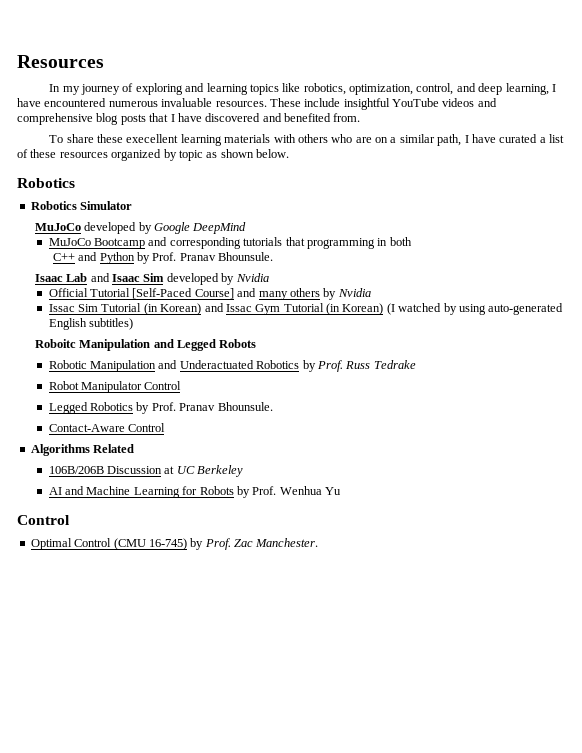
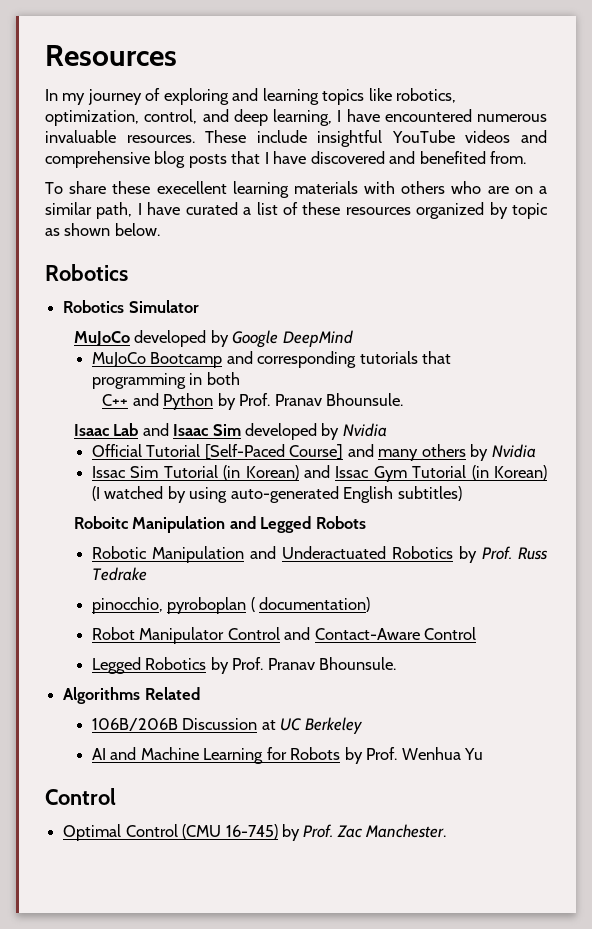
(416, 364) none -> [91,597,371,614] // pinocchio, pyroboplan ( documentation)
(182, 385) none -> [284,627,477,640] and Contact-Aware Control
[48,423,166,432] // Contact-Aware Control -> (397, 663) none

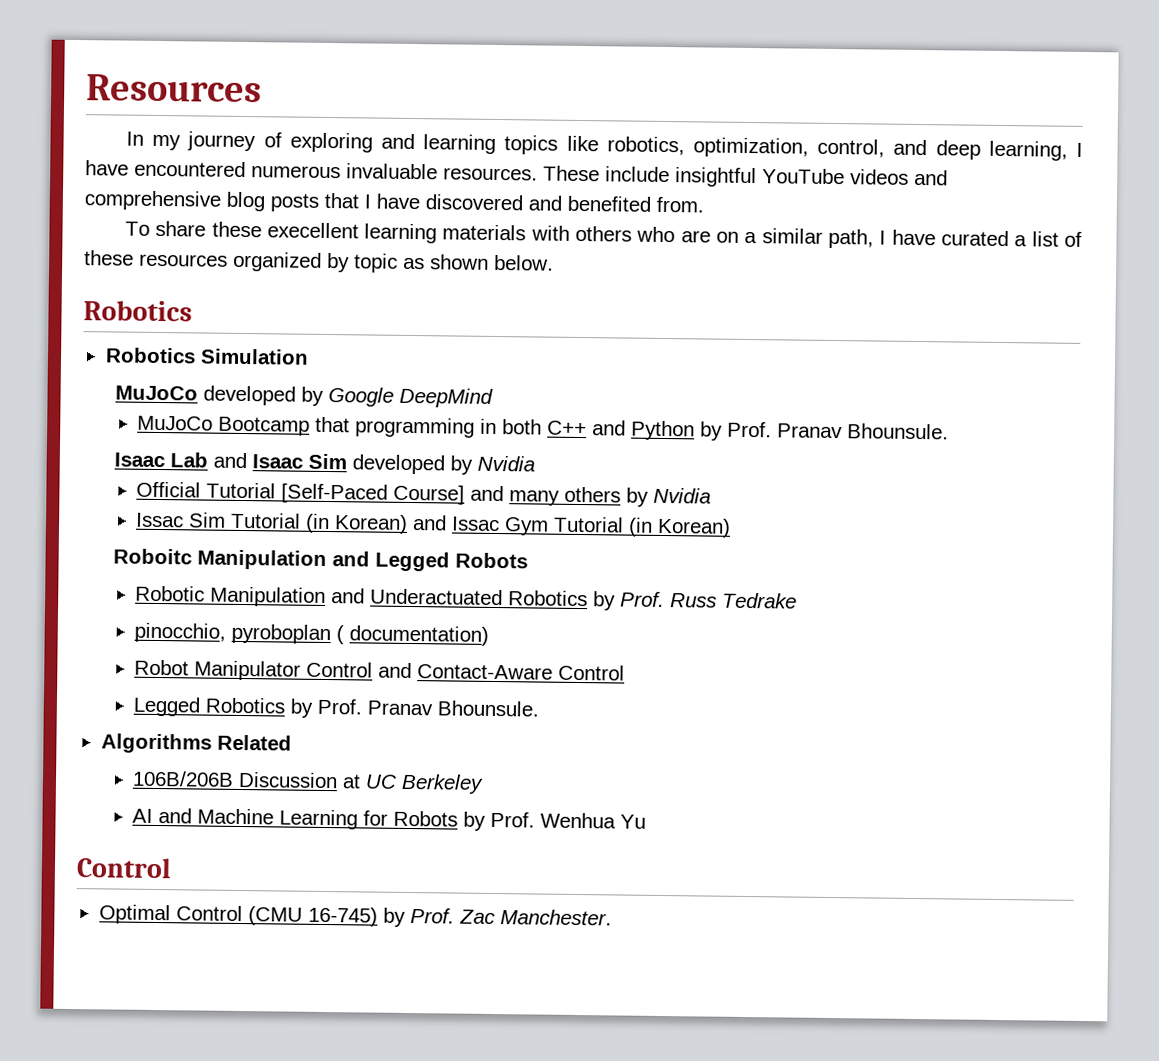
[128,300,199,313] Simulator -> [199,348,309,365] Simulation
[226,351,418,368] and corresponding tutorials -> (311, 426) none
(240, 378) // -> (543, 427) none
[91,486,462,503] (I watched by using auto-generated English subtitles) -> (732, 527) none

